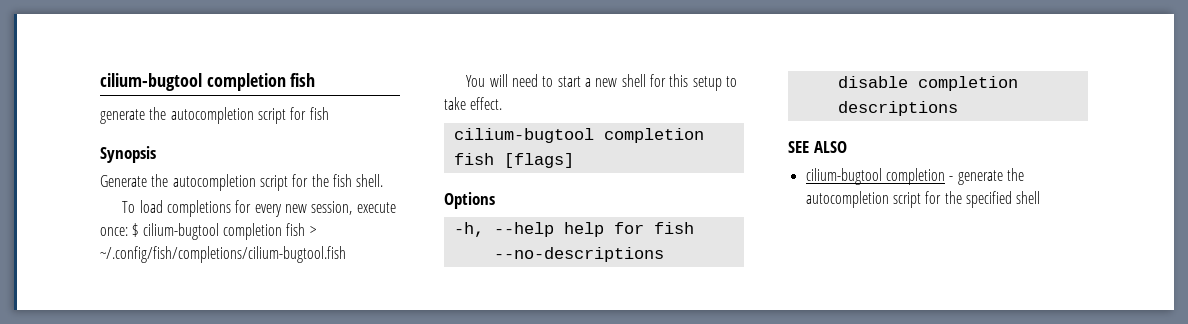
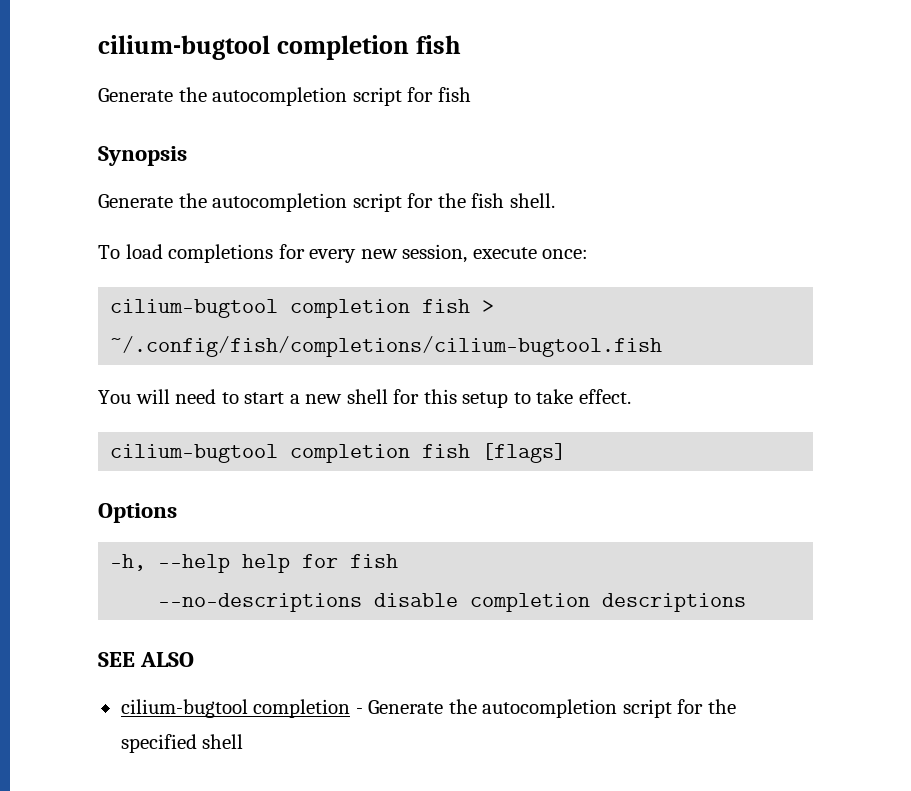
[100,109,145,124] generate -> [98,88,173,102] Generate
[132,223,139,237] $ -> (589, 254) //
[957,170,1003,185] generate -> [368,700,444,714] Generate

